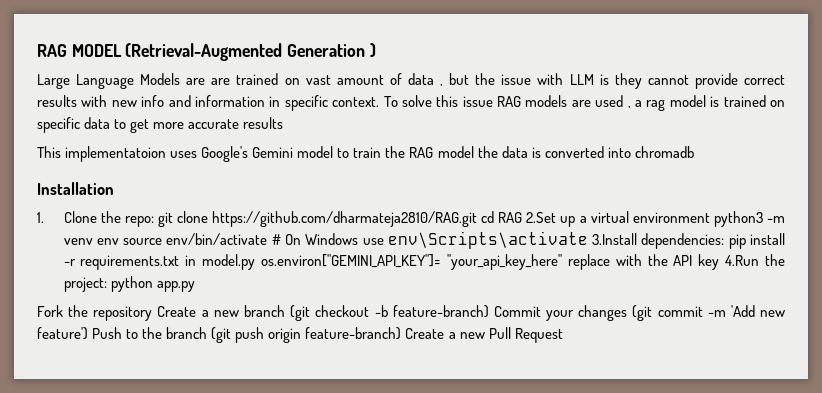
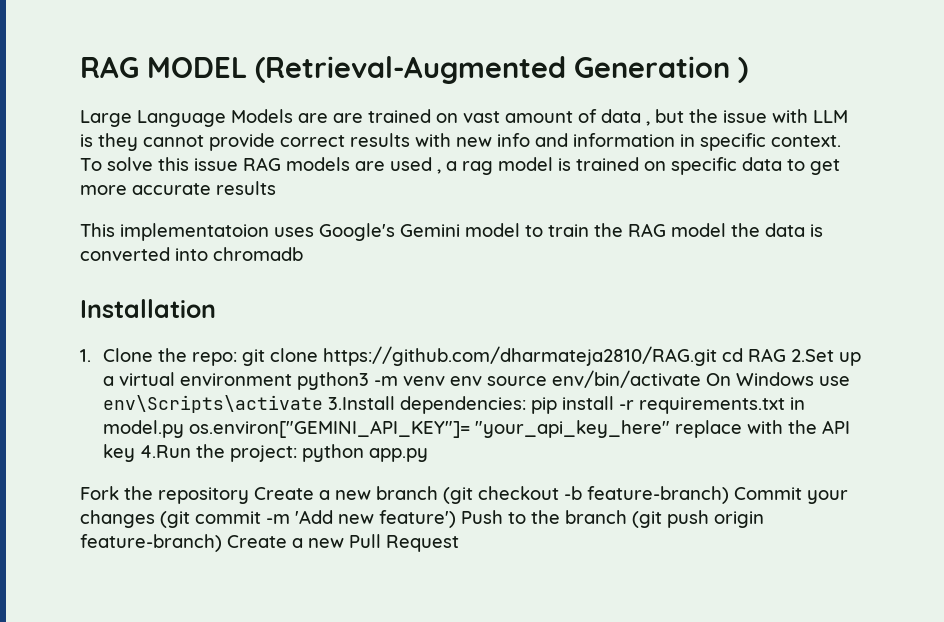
[271,234,281,245] # -> (701, 379) none

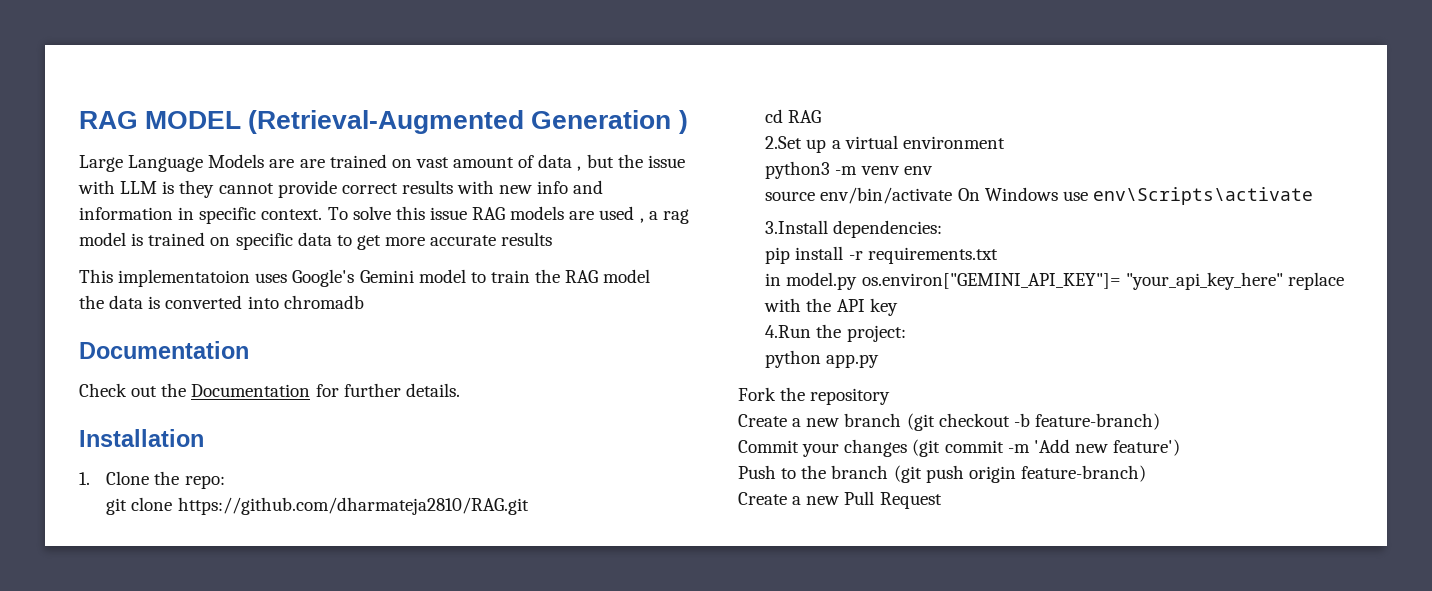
(726, 230) none -> (651, 276) //
(303, 254) none -> [79,341,249,359] [79,383,460,397] // Documentation // Check out the Documentation for further details.
(237, 359) none -> (225, 482) //
(717, 356) none -> (529, 506) //
(786, 355) none -> (822, 116) //
(292, 379) none -> (1005, 142) //
(482, 381) none -> (933, 170) //
(323, 404) none -> (1313, 196) //
(526, 405) none -> (943, 229) //
(785, 405) none -> (998, 255) //
(135, 453) none -> (898, 307) //
(297, 453) none -> (906, 333) //
(249, 495) none -> (891, 396) //
(729, 495) none -> (1160, 421) //
(456, 519) none -> (1181, 447) //
(222, 543) none -> (1146, 473) //

